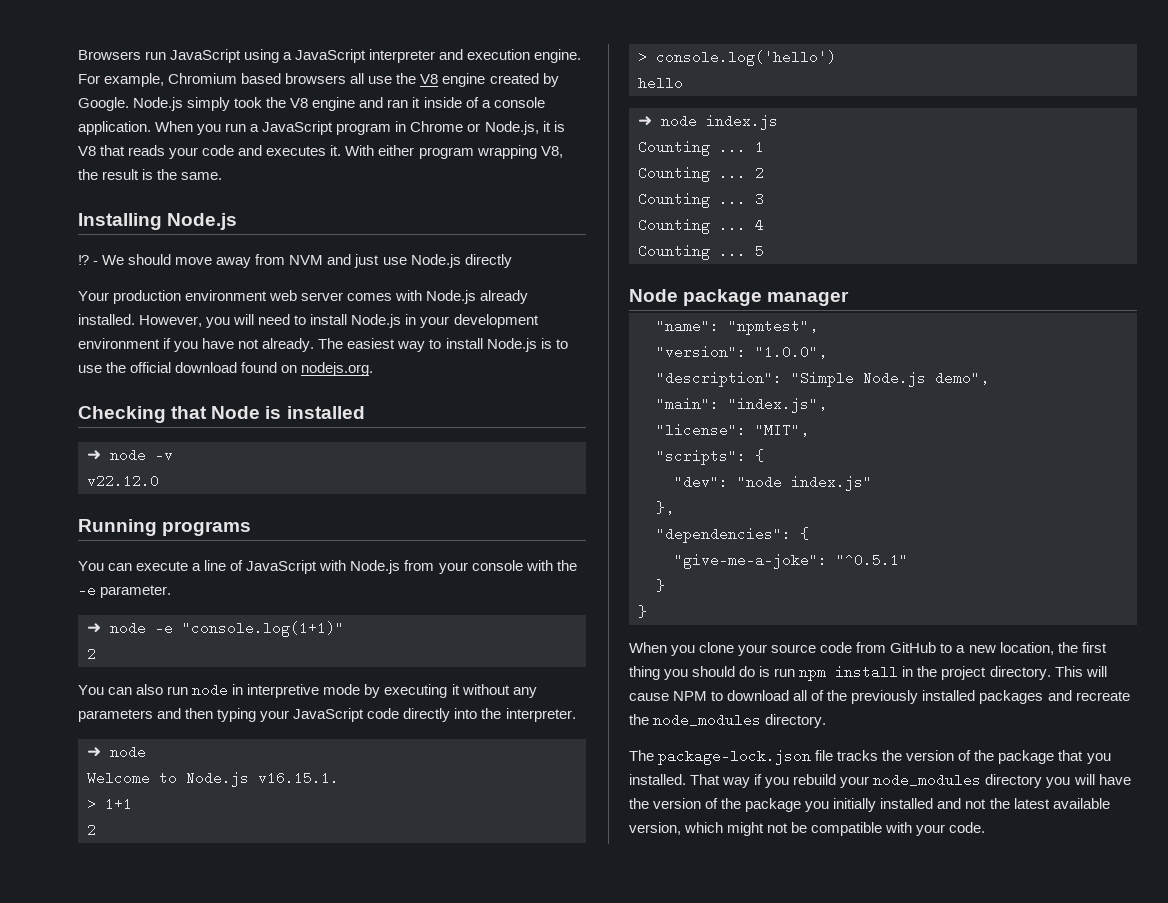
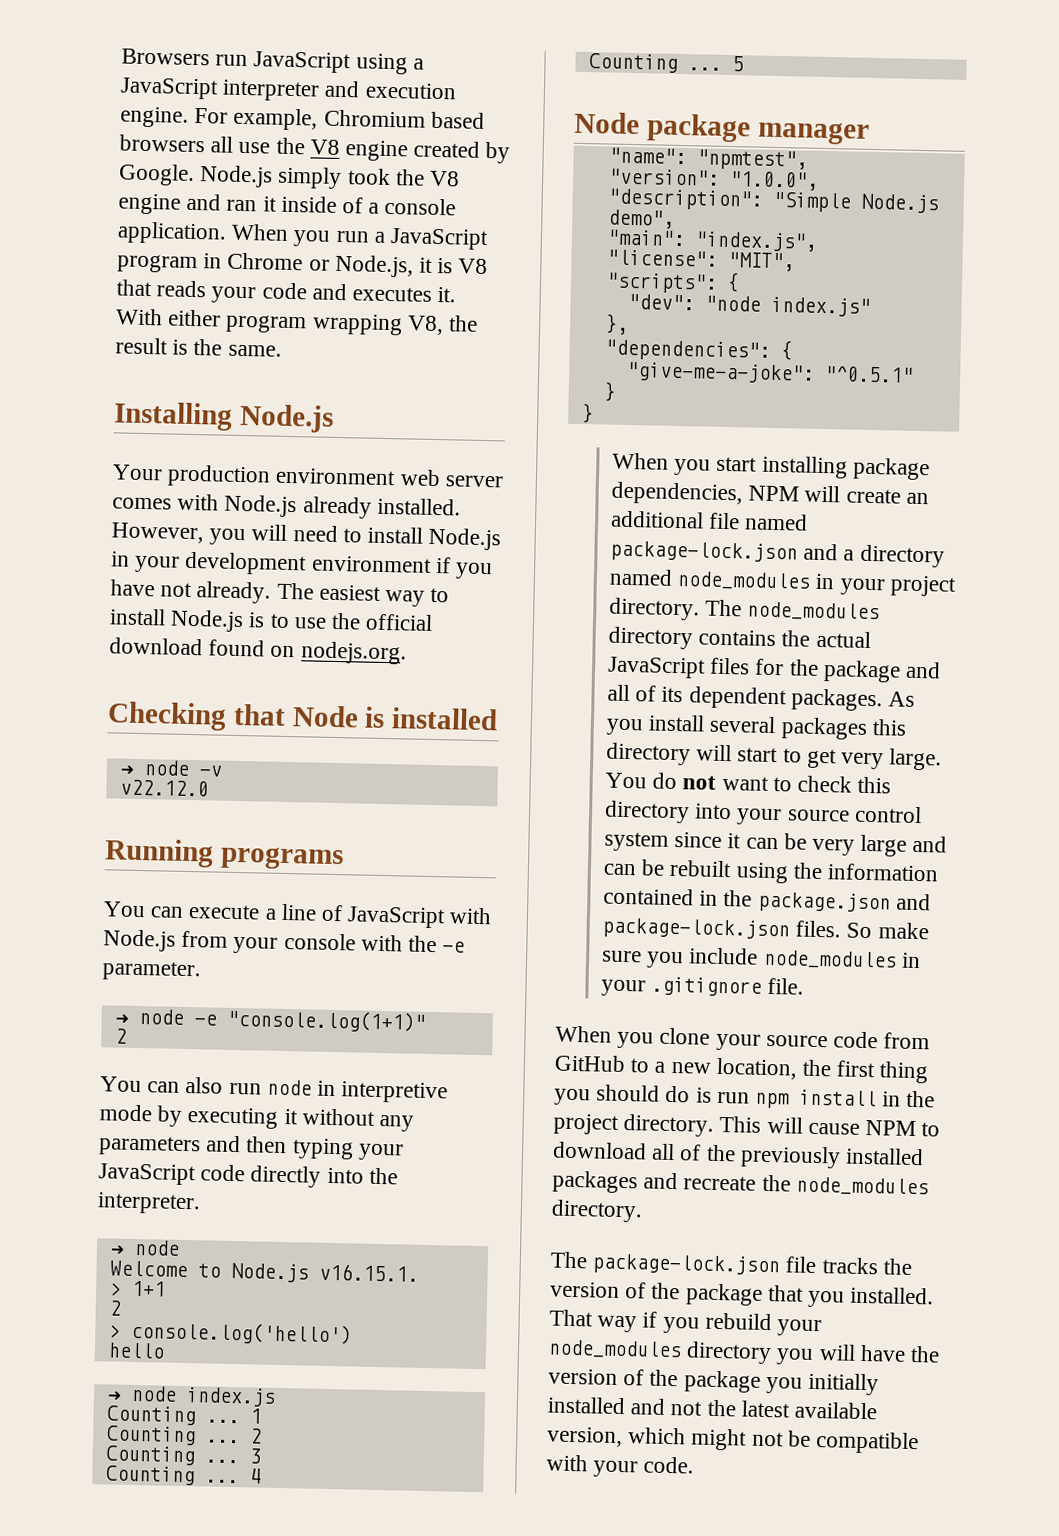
[78,254,512,268] // ⁉ - We should move away from NVM and just use Node.js directly -> (334, 418) none
(647, 611) none -> [611,452,930,481] [610,481,929,506] [609,510,809,531] [609,540,945,568] [608,568,957,597] [608,597,881,622] [607,626,871,650] [606,656,942,683] [606,684,916,712] [605,714,907,740] [605,742,943,771] [604,772,892,794] [603,800,922,826] [603,831,948,857] [602,859,940,884] [602,887,931,914] [601,917,929,941] [601,947,921,970] [600,976,805,997] // When you start installing package dependencies, NPM will create an additional file named package-lock.json and a directory named node_modules in your project directory. The node_modules directory contains the actual JavaScript files for the package and all of its dependent packages. As you install several packages this directory will start to get very large. You do not want to check this directory into your source control system since it can be very large and can be rebuilt using the information contained in the package.json and package-lock.json files. So make sure you include node_modules in your .gitignore file.

